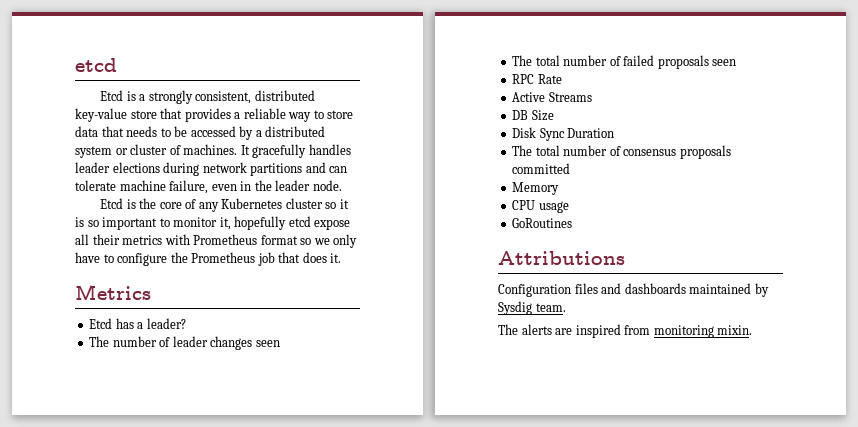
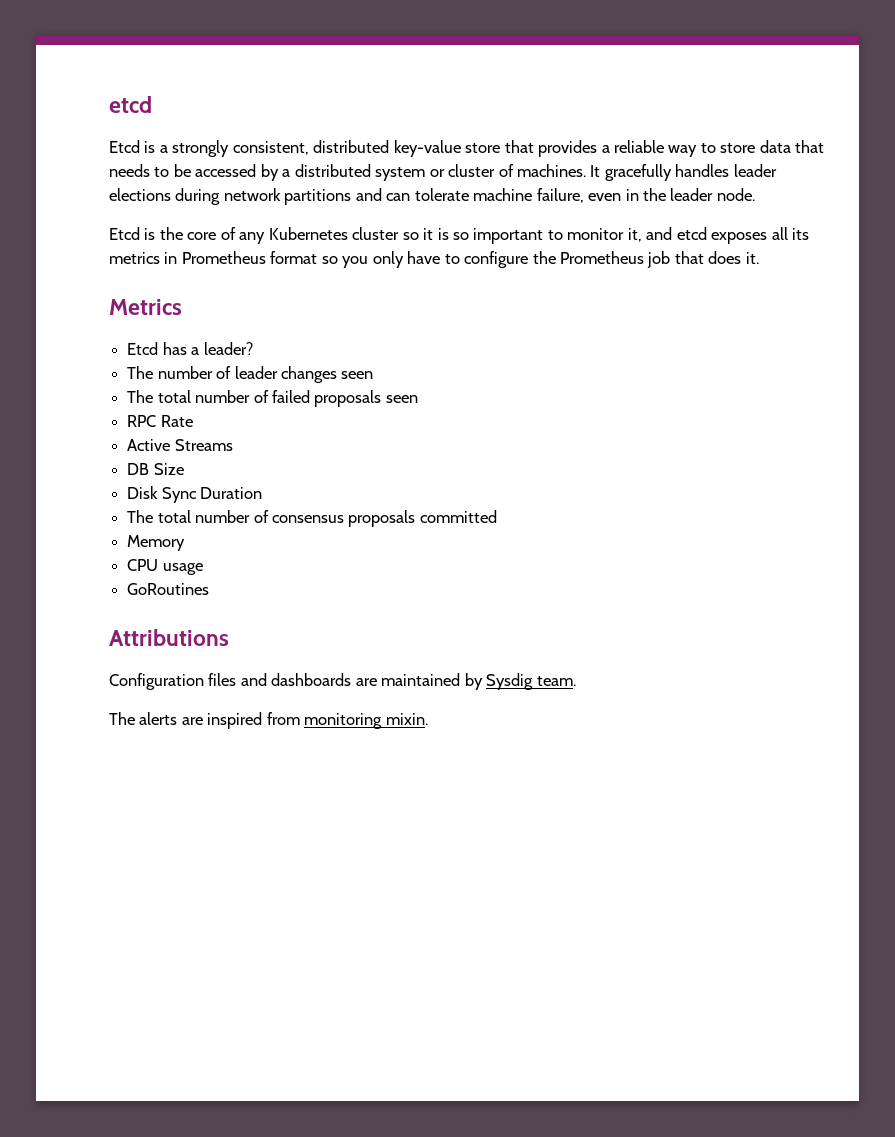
[234,216,351,230] [75,234,190,245] hopefully etcd expose all their metrics with -> [646,227,810,244] [109,252,178,264] and etcd exposes all its metrics in
[313,238,330,245] we -> [342,256,369,268] you
(686, 288) none -> [355,678,377,686] are

